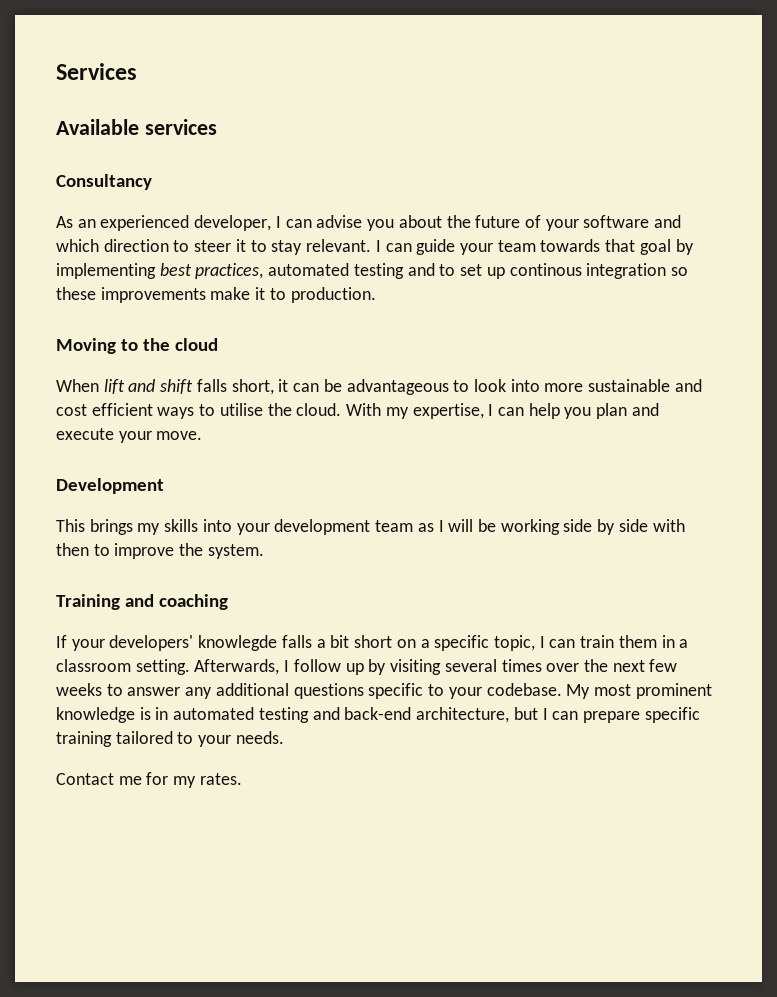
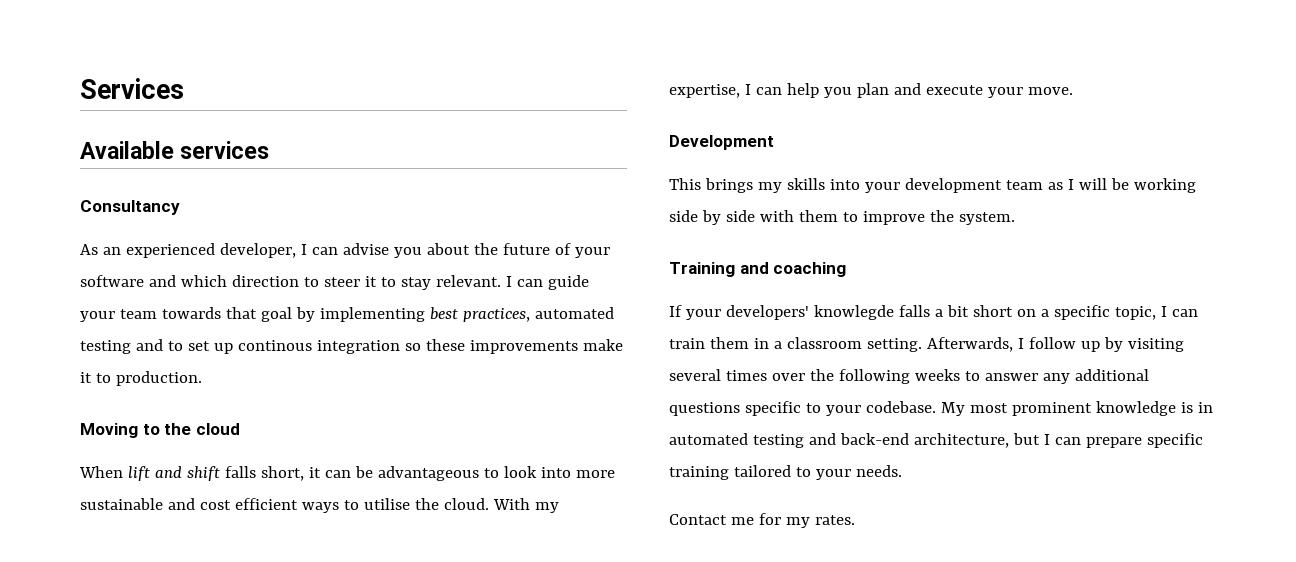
[56,543,89,556] then -> [798,210,838,222] them
[612,659,678,672] next few -> [838,369,910,384] following

